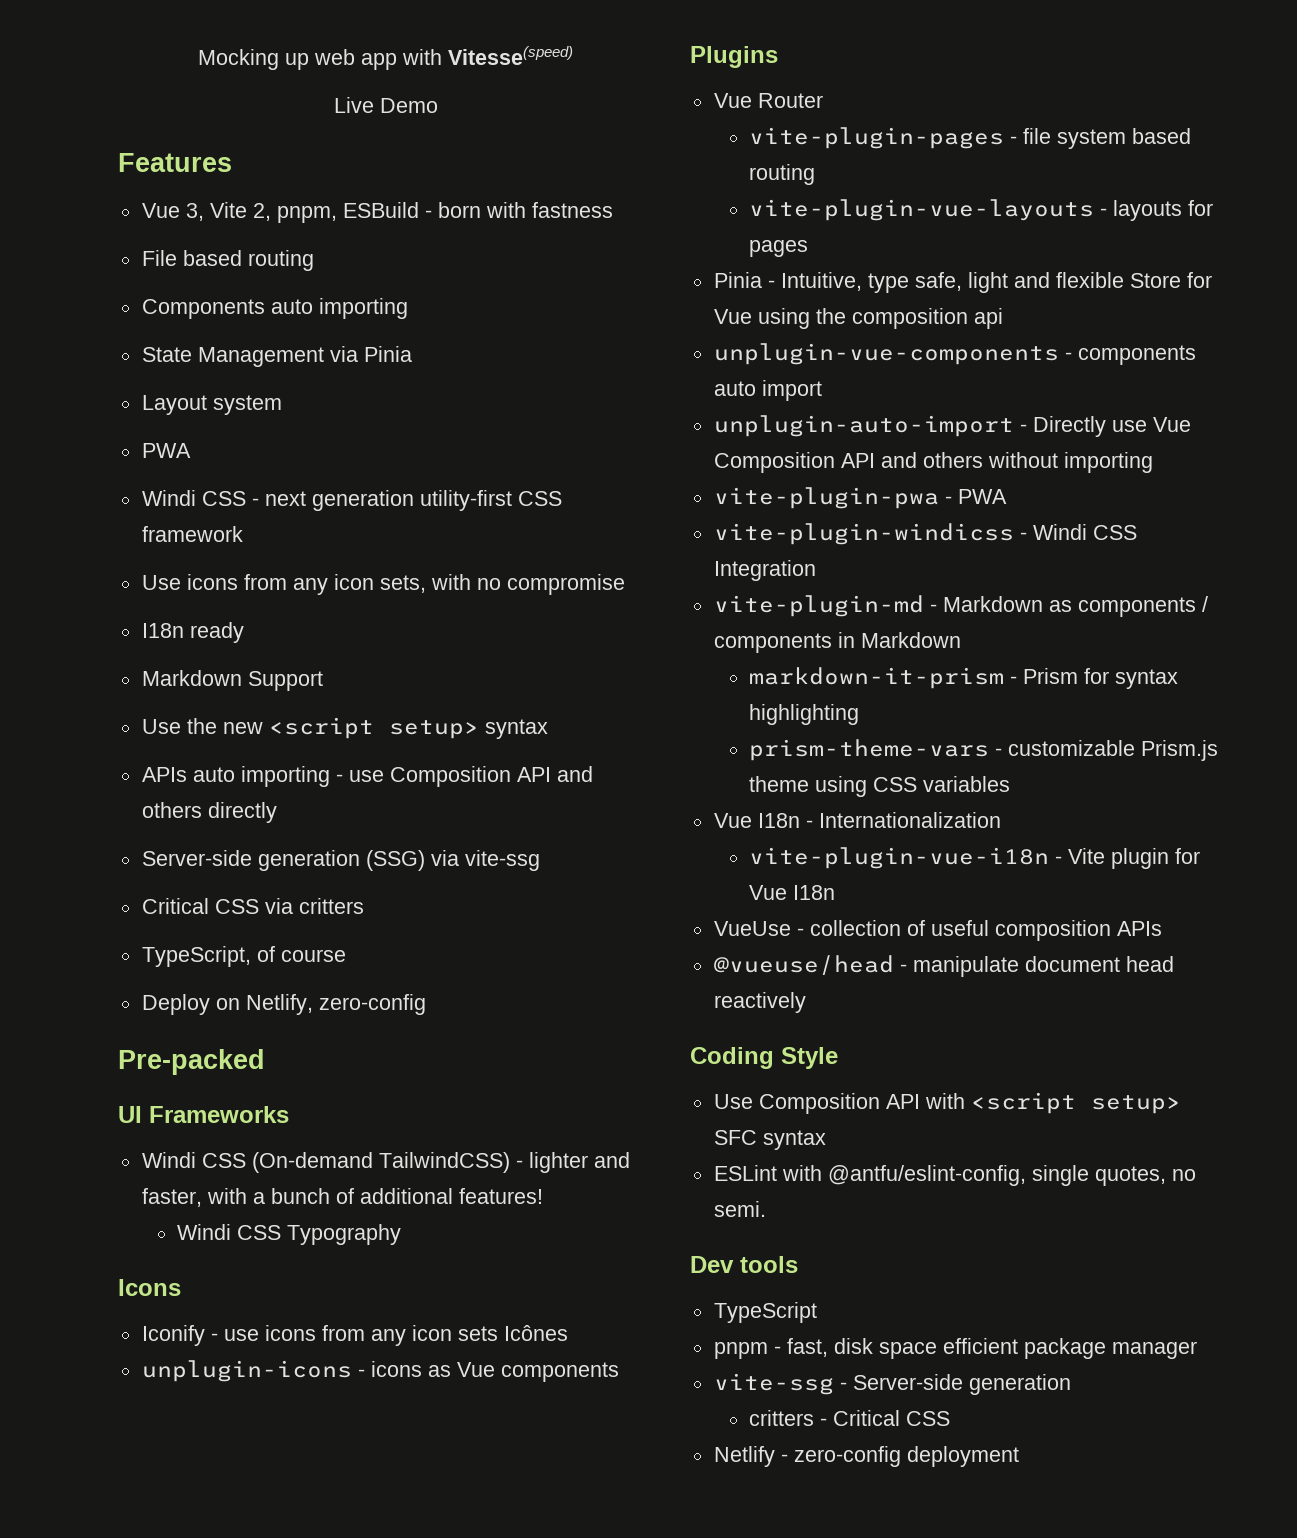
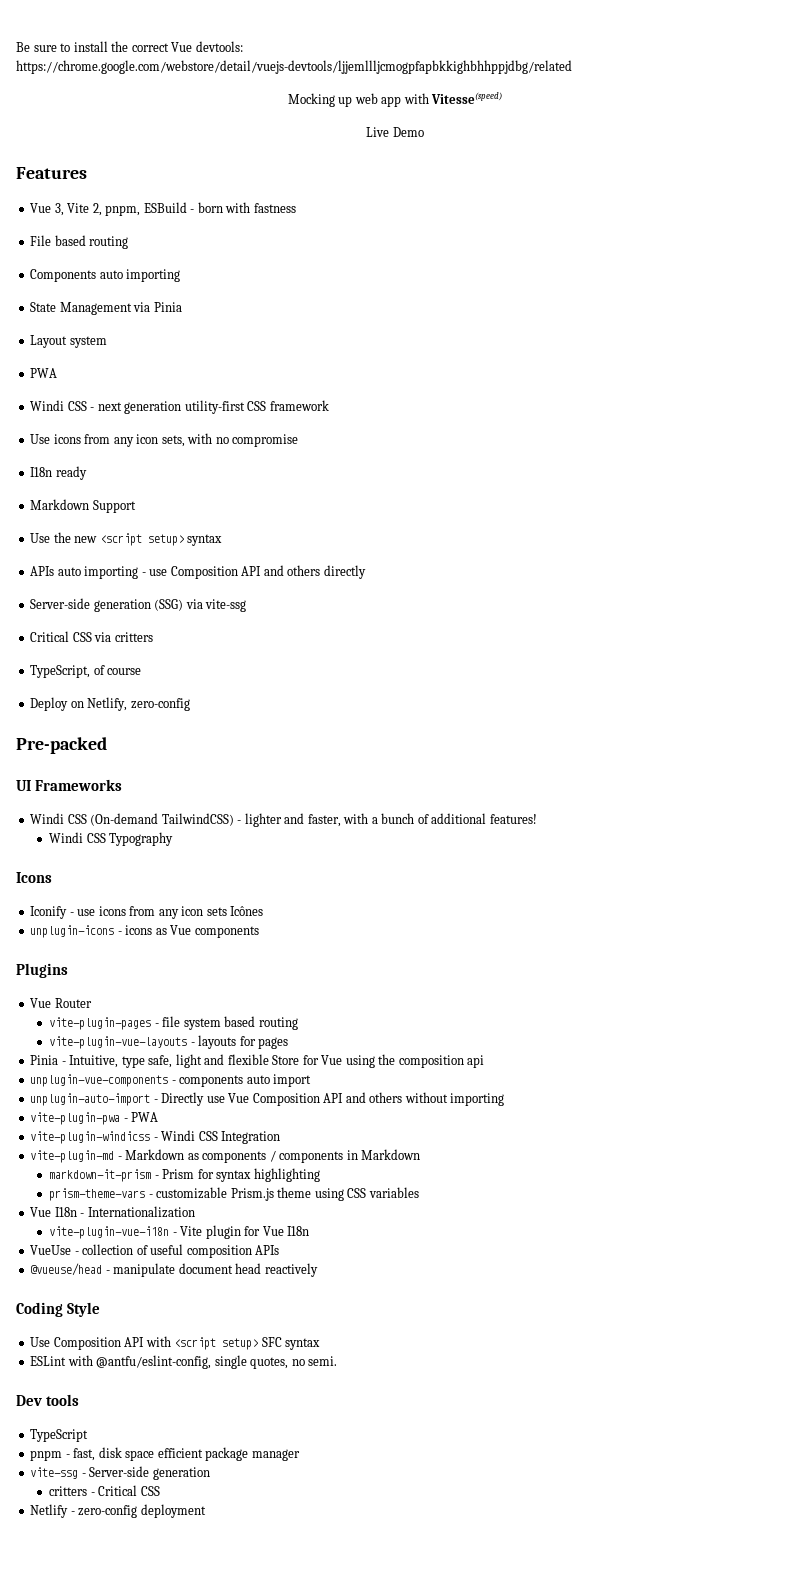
(198, 59) none -> [16,41,243,52] [16,60,572,74] Be sure to install the correct Vue devtools: https://chrome.google.com/webstore/detail/vuejs-devtools/ljjemllljcmogpfapbkkighbhhppjdbg/related //

